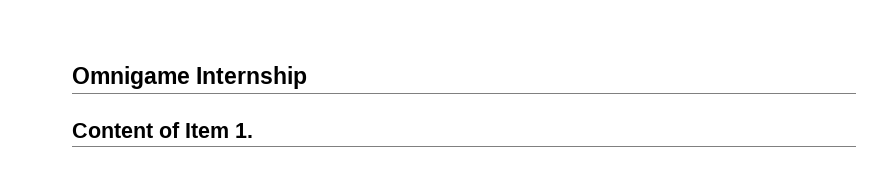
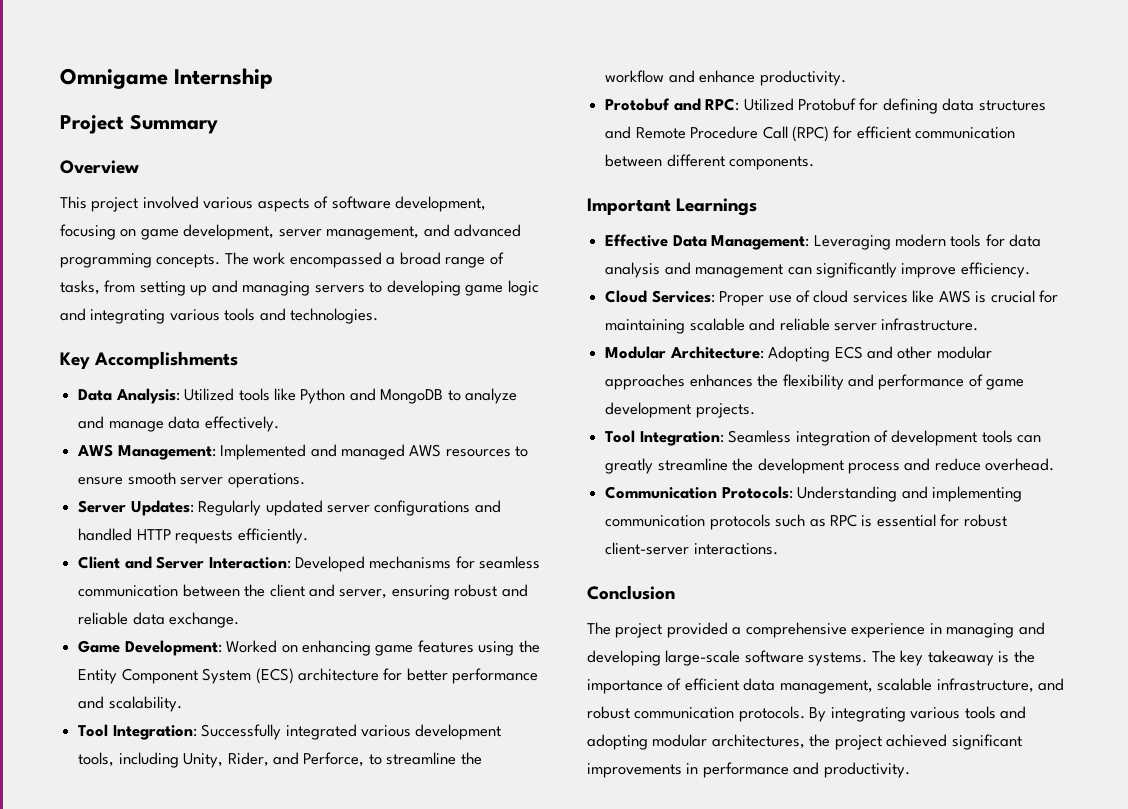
[72,122,253,138] Content of Item 1. -> [60,114,218,134] [60,160,139,174] [60,196,487,212] [60,224,522,240] [60,252,504,268] [60,280,539,296] [60,308,379,324] [60,351,239,369] [78,388,518,404] [78,416,279,432] [77,444,529,460] [78,472,305,488] [78,500,501,516] [78,528,308,544] [78,556,541,572] [78,584,528,600] [78,612,240,628] [78,640,540,656] [78,668,539,684] [78,696,182,712] [78,724,502,740] [78,752,482,768] [605,70,846,86] [605,98,1046,114] [605,126,1016,142] [605,154,815,170] [587,198,758,216] [605,234,1042,250] [605,262,1030,278] [605,290,1059,306] [605,318,979,334] [605,346,992,362] [605,374,1025,390] [605,402,755,418] [605,430,1042,446] [605,458,1055,474] [605,486,1022,502] [605,514,1007,530] [605,542,778,555] [587,585,675,600] [587,622,1045,638] [587,650,1035,666] [587,678,1065,694] [587,706,1027,722] [587,734,1022,750] [587,762,910,778] Project Summary // Overview // This project involved various aspects of software development, focusing on game development, server management, and advanced programming concepts. The work encompassed a broad range of tasks, from setting up and managing servers to developing game logic and integrating various tools and technologies. // Key Accomplishments // Data Analysis: Utilized tools like Python and MongoDB to analyze and manage data effectively. // AWS Management: Implemented and managed AWS resources to ensure smooth server operations. // Server Updates: Regularly updated server configurations and handled HTTP requests efficiently. // Client and Server Interaction: Developed mechanisms for seamless communication between the client and server, ensuring robust and reliable data exchange. // Game Development: Worked on enhancing game features using the Entity Component System (ECS) architecture for better performance and scalability. // Tool Integration: Successfully integrated various development tools, including Unity, Rider, and Perforce, to streamline the workflow and enhance productivity. // Protobuf and RPC: Utilized Protobuf for defining data structures and Remote Procedure Call (RPC) for efficient communication between different components. // Important Learnings // Effective Data Management: Leveraging modern tools for data analysis and management can significantly improve efficiency. // Cloud Services: Proper use of cloud services like AWS is crucial for maintaining scalable and reliable server infrastructure. // Modular Architecture: Adopting ECS and other modular approaches enhances the flexibility and performance of game development projects. // Tool Integration: Seamless integration of development tools can greatly streamline the development process and reduce overhead. // Communication Protocols: Understanding and implementing communication protocols such as RPC is essential for robust client-server interactions. // Conclusion // The project provided a comprehensive experience in managing and developing large-scale software systems. The key takeaway is the importance of efficient data management, scalable infrastructure, and robust communication protocols. By integrating various tools and adopting modular architectures, the project achieved significant improvements in performance and productivity.

